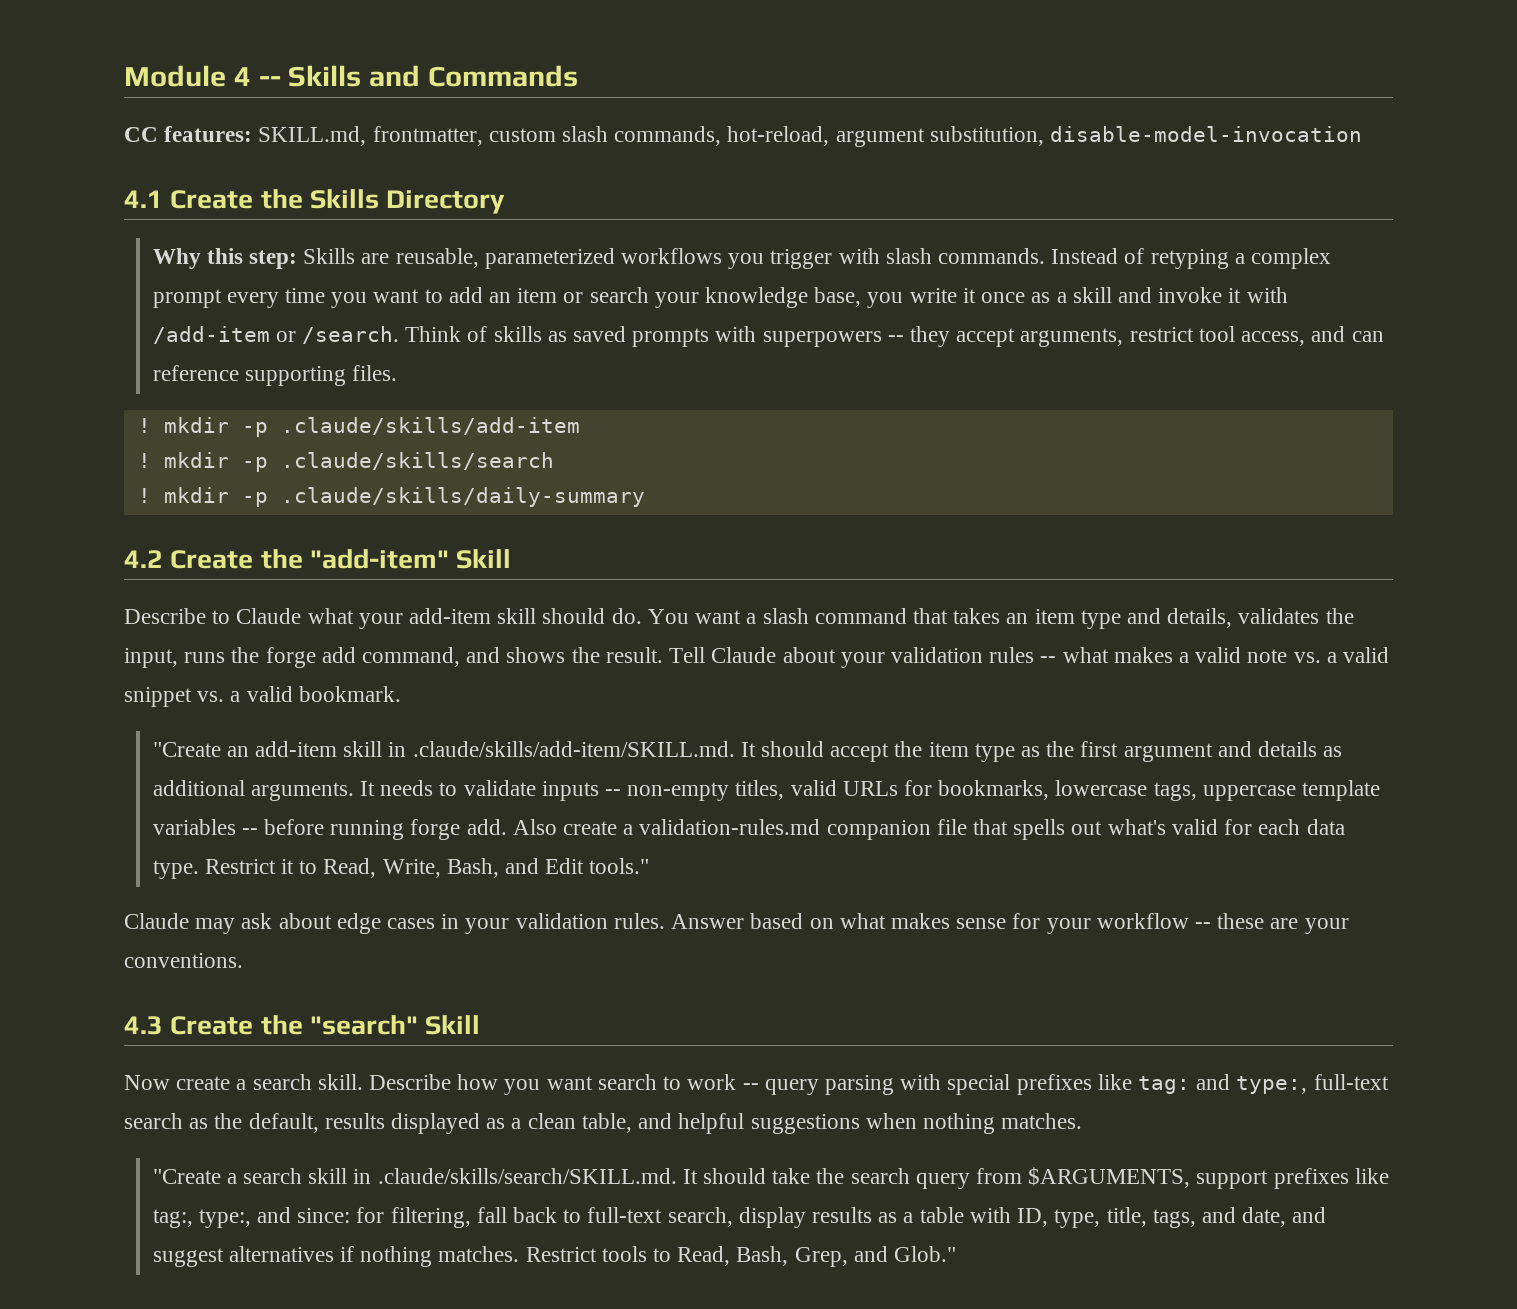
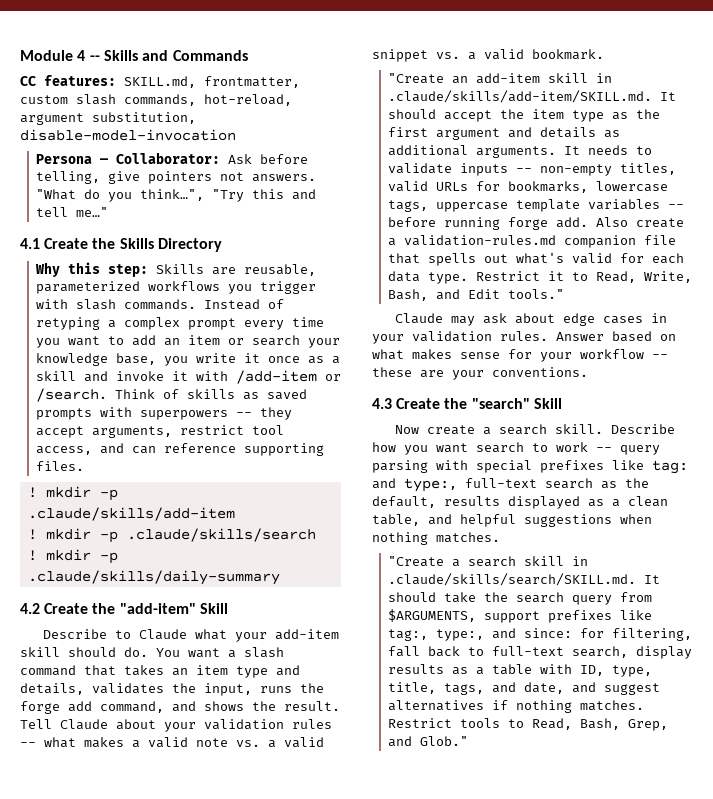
(1363, 134) none -> [35,152,308,164] [35,171,316,184] [35,189,316,202] [35,207,108,217] // Persona — Collaborator: Ask before telling, give pointers not answers. "What do you think…", "Try this and tell me…"

